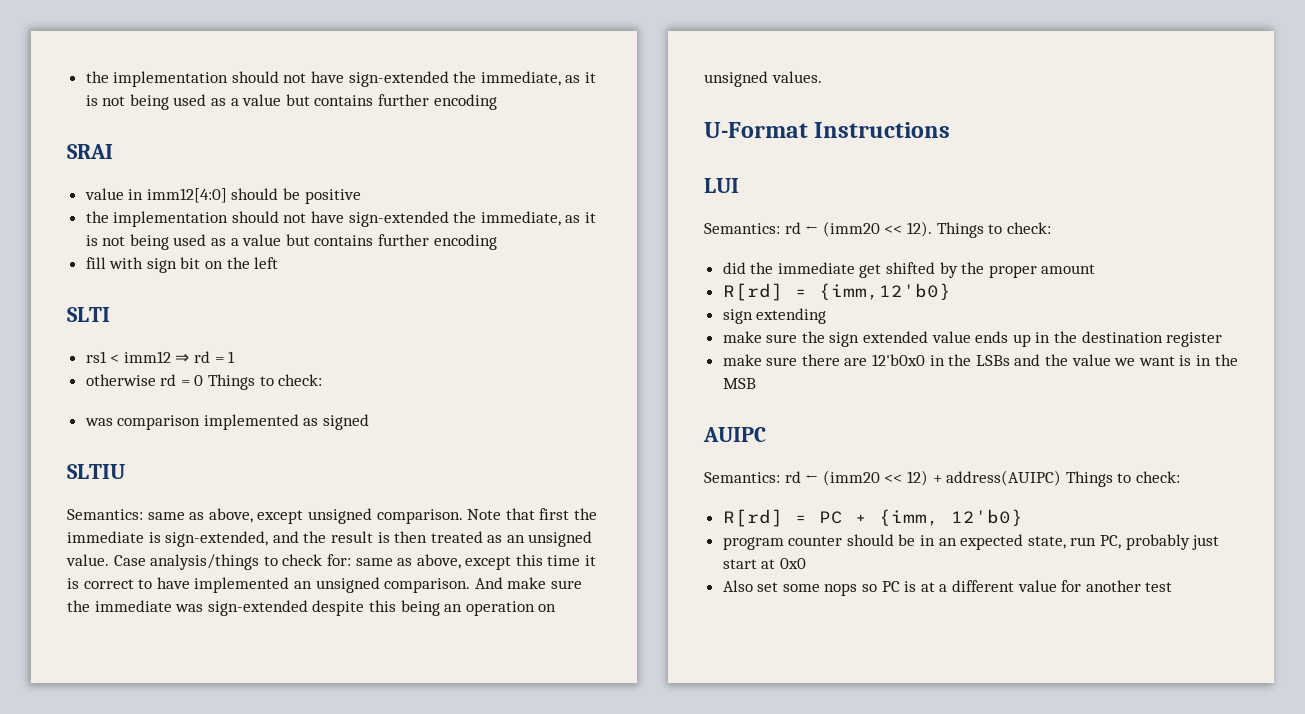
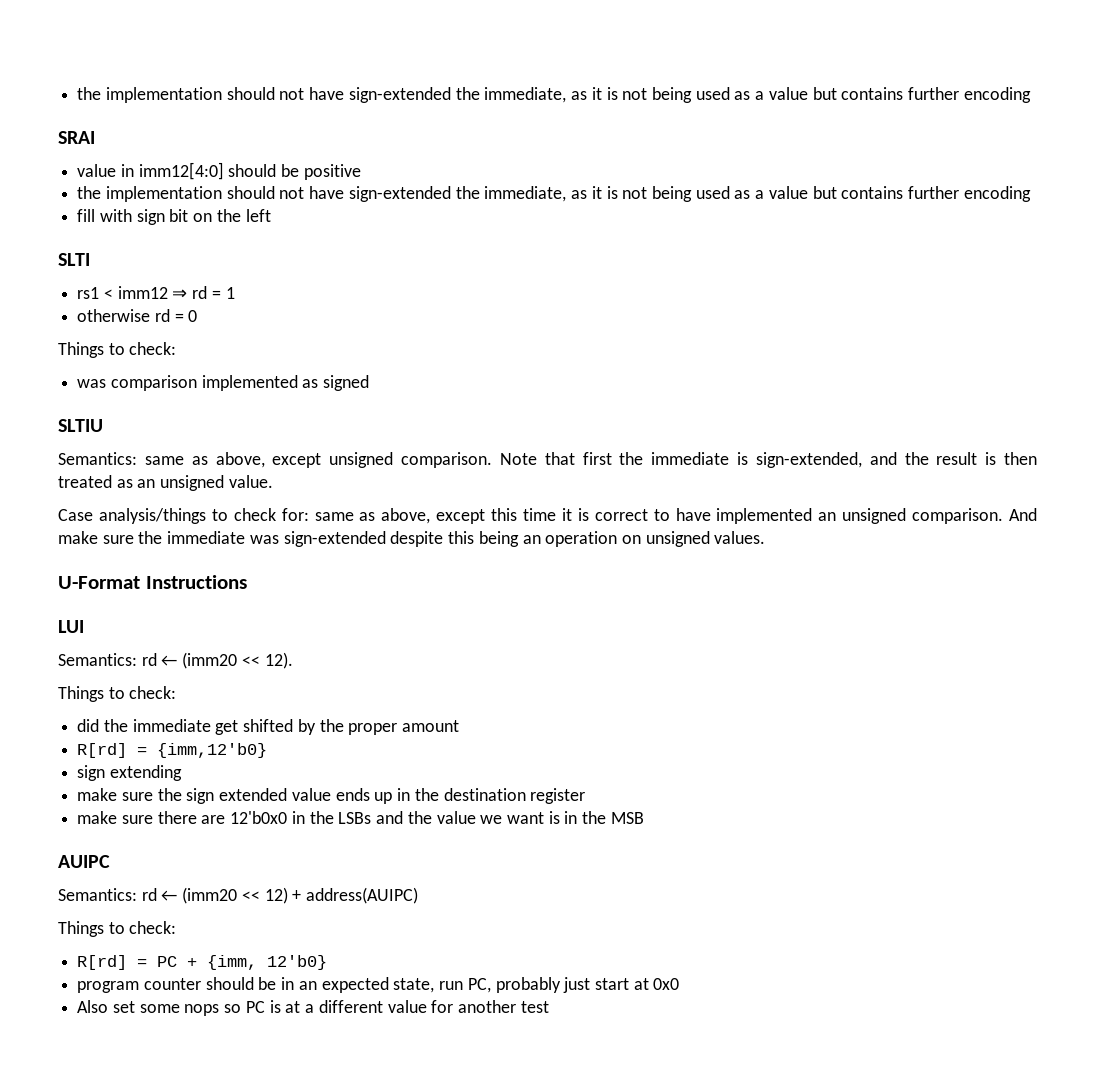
(204, 380) none -> (198, 316) //
(109, 560) none -> (273, 481) //
(932, 229) none -> (293, 660) //
(1062, 478) none -> (419, 895) //

